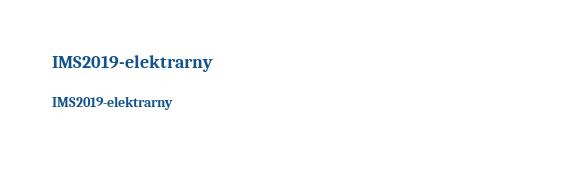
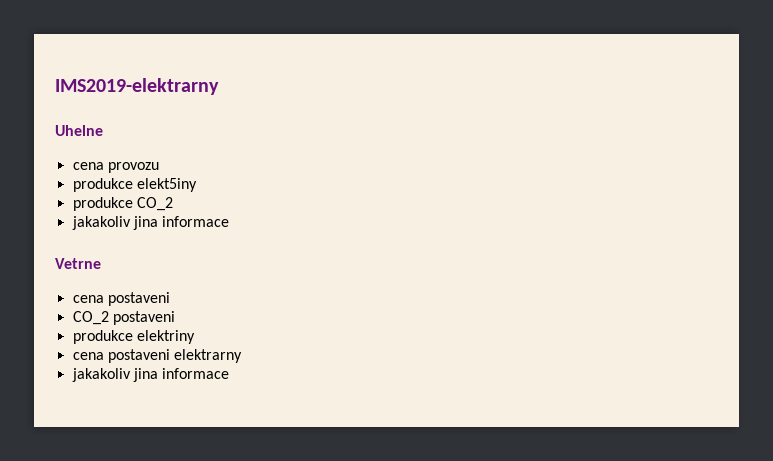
[52,96,173,110] IMS2019-elektrarny -> [55,125,103,136] [72,162,159,173] [72,178,197,192] [72,197,173,211] [71,216,230,230] [55,258,101,269] [72,292,170,306] [72,311,175,325] [72,330,195,344] [72,349,243,363] [71,368,230,382] Uhelne // cena provozu // produkce elekt5iny // produkce CO_2 // jakakoliv jina informace // Vetrne // cena postaveni // CO_2 postaveni // produkce elektriny // cena postaveni elektrarny // jakakoliv jina informace

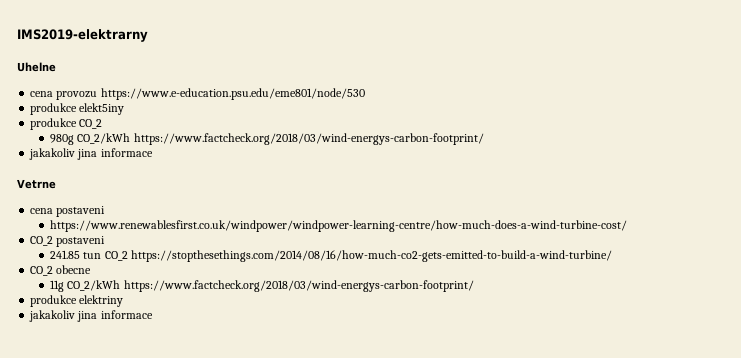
(159, 167) none -> [100,88,365,100] https://www.e-education.psu.edu/eme801/node/530
(173, 204) none -> [50,133,484,145] // 980g CO_2/kWh https://www.factcheck.org/2018/03/wind-energys-carbon-footprint/
(170, 299) none -> [50,220,628,232] // https://www.renewablesfirst.co.uk/windpower/windpower-learning-centre/how-much-does-a-wind-turbine-cost/
(175, 318) none -> [50,250,612,262] [30,265,92,276] [50,280,474,292] // 241.85 tun CO_2 https://stopthesethings.com/2014/08/16/how-much-co2-gets-emitted-to-build-a-wind-turbine/ // CO_2 obecne // 11g CO_2/kWh https://www.factcheck.org/2018/03/wind-energys-carbon-footprint/
[72,349,243,363] // cena postaveni elektrarny -> (124, 301) none

